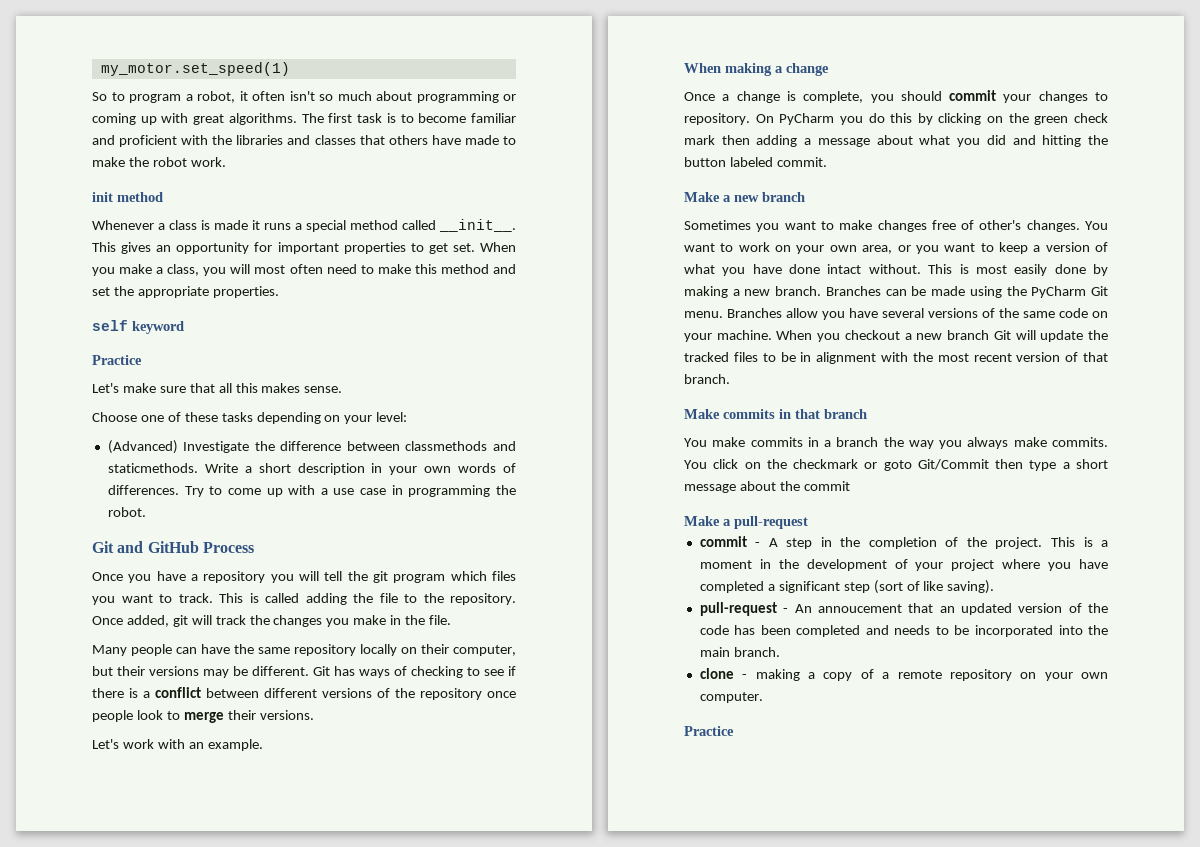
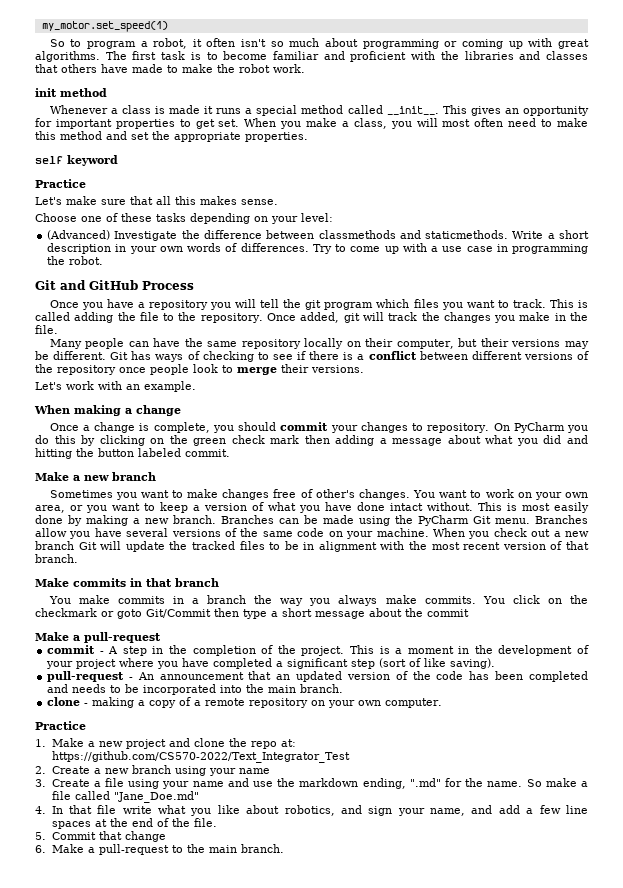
[844,330,900,340] checkout -> [493,528,551,537] check out
[817,604,902,613] annoucement -> [159,672,244,680] announcement
(734, 731) none -> [35,738,296,749] [51,751,350,763] [35,765,270,776] [35,778,588,789] [51,791,199,803] [35,805,588,816] [51,818,217,829] [35,831,166,842] [35,844,284,855] // 1. Make a new project and clone the repo at: https://github.com/CS570-2022/Text_Integrator_Test // 2. Create a new branch using your name // 3. Create a file using your name and use the markdown ending, ".md" for the name. So make a file called "Jane_Doe.md" // 4. In that file write what you like about robotics, and sign your name, and add a few line spaces at the end of the file. // 5. Commit that change // 6. Make a pull-request to the main branch.

